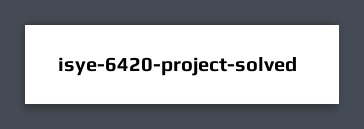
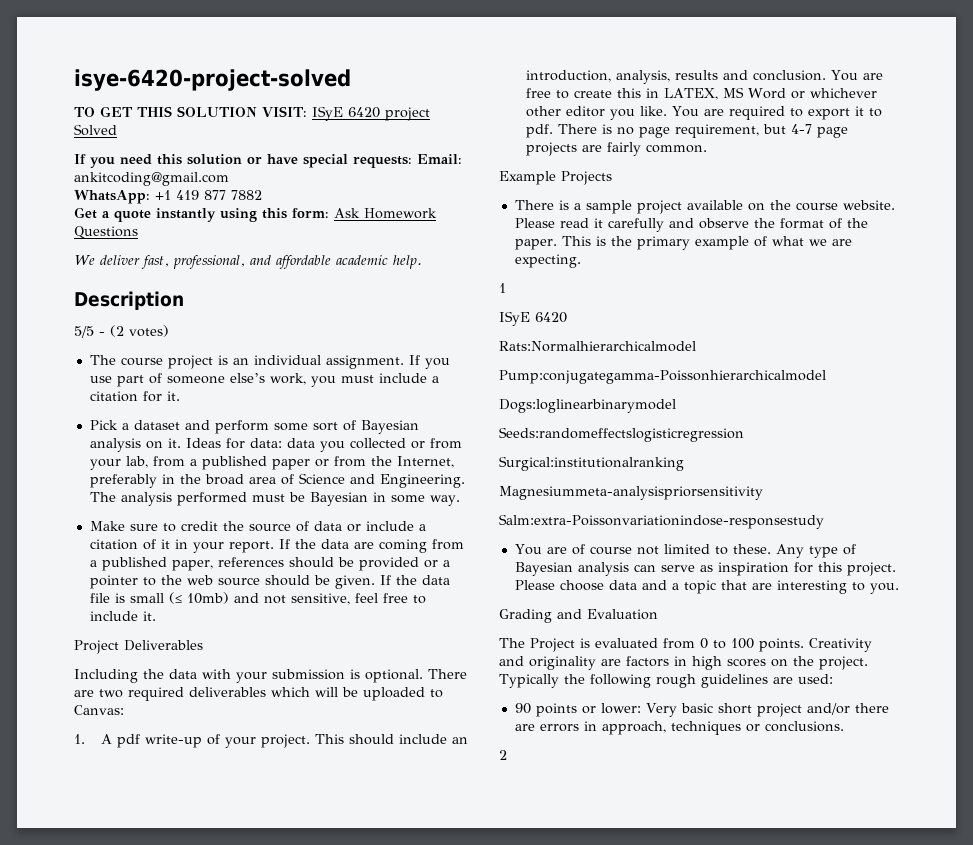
(297, 66) none -> [74,106,430,121] [74,124,117,136] [74,154,462,168] [74,172,229,186] [74,190,262,204] [74,207,437,222] [74,226,138,239] [74,255,422,269] [74,291,184,310] [74,325,169,338] [89,355,450,369] [89,373,439,387] [89,391,180,402] [89,420,419,434] [89,438,462,452] [89,456,454,470] [89,473,465,488] [89,492,460,506] [89,521,426,532] [89,539,464,553] [89,557,450,571] [89,575,450,589] [89,592,426,605] [89,611,156,621] [74,640,203,654] [74,669,467,683] [74,687,443,701] [74,705,124,715] [74,734,469,748] [526,70,884,84] [526,87,878,100] [526,106,883,120] [526,124,849,138] [526,142,708,156] [499,171,612,185] [514,200,895,214] [514,218,868,232] [514,236,852,250] [514,254,581,268] [499,283,506,293] [499,311,567,326] [499,341,696,352] [499,370,826,384] [499,399,676,413] [499,427,744,442] [499,456,684,471] [499,486,763,500] [499,514,824,529] [514,544,856,558] [514,562,896,576] [514,580,899,594] [499,609,658,623] [499,638,872,652] [499,656,868,670] [499,674,833,688] [514,703,889,717] [514,721,844,735] [499,750,507,760] // TO GET THIS SOLUTION VISIT: ISyE 6420 project Solved // If you need this solution or have special requests: Email: ankitcoding@gmail.com // WhatsApp: +1 419 877 7882 // Get a quote instantly using this form: Ask Homework Questions // We deliver fast, professional, and affordable academic help. // Description // 5/5 - (2 votes) // The course project is an individual assignment. If you use part of someone else’s work, you must include a citation for it. // Pick a dataset and perform some sort of Bayesian analysis on it. Ideas for data: data you collected or from your lab, from a published paper or from the Internet, preferably in the broad area of Science and Engineering. The analysis performed must be Bayesian in some way. // Make sure to credit the source of data or include a citation of it in your report. If the data are coming from a published paper, references should be provided or a pointer to the web source should be given. If the data file is small (≤ 10mb) and not sensitive, feel free to include it. // Project Deliverables // Including the data with your submission is optional. There are two required deliverables which will be uploaded to Canvas: // 1. A pdf write-up of your project. This should include an introduction, analysis, results and conclusion. You are free to create this in LATEX, MS Word or whichever other editor you like. You are required to export it to pdf. There is no page requirement, but 4-7 page projects are fairly common. // Example Projects // There is a sample project available on the course website. Please read it carefully and observe the format of the paper. This is the primary example of what we are expecting. // 1 // ISyE 6420 // Rats:Normalhierarchicalmodel // Pump:conjugategamma-Poissonhierarchicalmodel // Dogs:loglinearbinarymodel // Seeds:randomeffectslogisticregression // Surgical:institutionalranking // Magnesiummeta-analysispriorsensitivity // Salm:extra-Poissonvariationindose-responsestudy // You are of course not limited to these. Any type of Bayesian analysis can serve as inspiration for this project. Please choose data and a topic that are interesting to you. // Grading and Evaluation // The Project is evaluated from 0 to 100 points. Creativity and originality are factors in high scores on the project. Typically the following rough guidelines are used: // 90 points or lower: Very basic short project and/or there are errors in approach, techniques or conclusions. // 2

